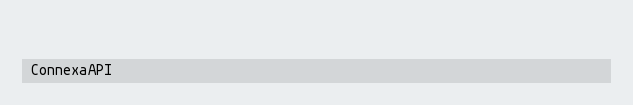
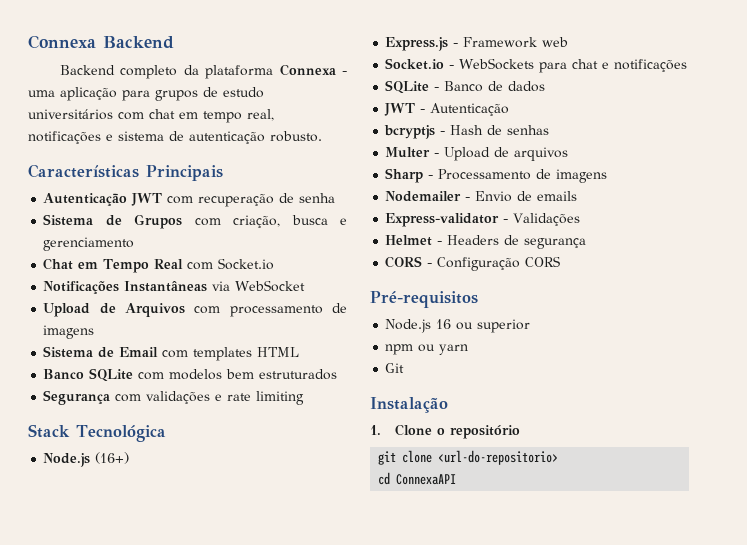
(31, 69) none -> [28,35,174,49] [59,64,347,79] [28,87,264,101] [28,109,274,123] [28,131,322,144] [28,164,223,181] [43,193,336,207] [43,214,348,229] [43,237,135,251] [43,258,275,273] [43,280,306,294] [43,303,347,317] [43,325,95,339] [43,346,300,361] [43,368,338,382] [43,390,305,405] [28,424,166,442] [43,452,130,467] [385,37,569,51] [385,58,688,73] [385,80,546,94] [384,103,510,116] [384,125,550,139] [385,147,569,161] [385,168,608,183] [385,191,578,202] [385,213,581,227] [385,235,587,249] [385,256,561,271] [370,291,478,308] [385,319,531,333] [385,344,469,355] [385,363,405,373] [370,397,448,413] [370,424,521,439] [378,450,559,465] [378,472,391,485] Connexa Backend // Backend completo da plataforma Connexa - uma aplicação para grupos de estudo universitários com chat em tempo real, notificações e sistema de autenticação robusto. // Características Principais // Autenticação JWT com recuperação de senha // Sistema de Grupos com criação, busca e gerenciamento // Chat em Tempo Real com Socket.io // Notificações Instantâneas via WebSocket // Upload de Arquivos com processamento de imagens // Sistema de Email com templates HTML // Banco SQLite com modelos bem estruturados // Segurança com validações e rate limiting // Stack Tecnológica // Node.js (16+) // Express.js - Framework web // Socket.io - WebSockets para chat e notificações // SQLite - Banco de dados // JWT - Autenticação // bcryptjs - Hash de senhas // Multer - Upload de arquivos // Sharp - Processamento de imagens // Nodemailer - Envio de emails // Express-validator - Validações // Helmet - Headers de segurança // CORS - Configuração CORS // Pré-requisitos // Node.js 16 ou superior // npm ou yarn // Git // Instalação // 1. Clone o repositório // git clone <url-do-repositorio> // cd

